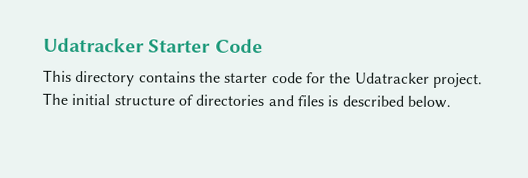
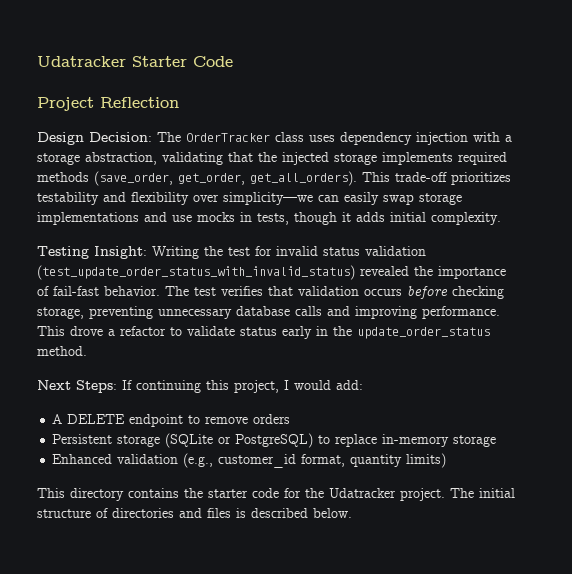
(263, 45) none -> [37,97,179,111] [37,132,512,145] [37,152,507,165] [37,171,511,186] [37,192,462,205] [37,212,501,225] [37,246,426,259] [37,265,506,280] [37,286,504,299] [37,306,500,319] [37,326,490,339] [37,346,87,356] [37,380,363,393] [52,414,291,427] [52,433,497,448] [52,453,447,468] // Project Reflection // Design Decision: The OrderTracker class uses dependency injection with a storage abstraction, validating that the injected storage implements required methods (save_order, get_order, get_all_orders). This trade-off prioritizes testability and flexibility over simplicity—we can easily swap storage implementations and use mocks in tests, though it adds initial complexity. // Testing Insight: Writing the test for invalid status validation (test_update_order_status_with_invalid_status) revealed the importance of fail-fast behavior. The test verifies that validation occurs before checking storage, preventing unnecessary database calls and improving performance. This drove a refactor to validate status early in the update_order_status method. // Next Steps: If continuing this project, I would add: // A DELETE endpoint to remove orders // Persistent storage (SQLite or PostgreSQL) to replace in-memory storage // Enhanced validation (e.g., customer_id format, quantity limits)

